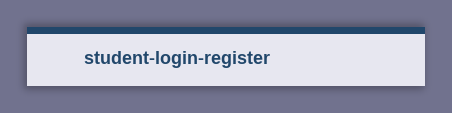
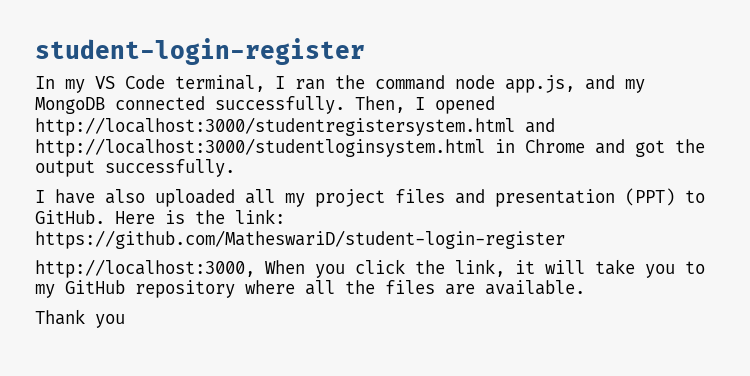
(270, 59) none -> [35,75,645,93] [35,96,495,114] [35,117,555,136] [35,138,705,157] [35,159,235,177] [35,188,705,207] [35,209,285,224] [35,230,565,249] [35,259,705,278] [35,280,585,298] [35,309,125,328] // In my VS Code terminal, I ran the command node app.js, and my MongoDB connected successfully. Then, I opened http://localhost:3000/studentregistersystem.html and http://localhost:3000/studentloginsystem.html in Chrome and got the output successfully. // I have also uploaded all my project files and presentation (PPT) to GitHub. Here is the link: https://github.com/MatheswariD/student-login-register // http://localhost:3000, When you click the link, it will take you to my GitHub repository where all the files are available. // Thank you

